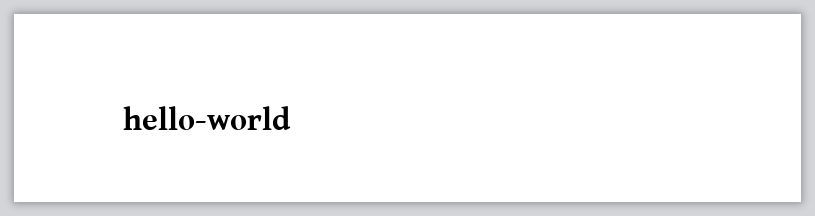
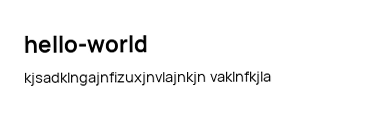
(291, 118) none -> [24,71,272,86] // kjsadklngajnfizuxjnvlajnkjn vaklnfkjla

